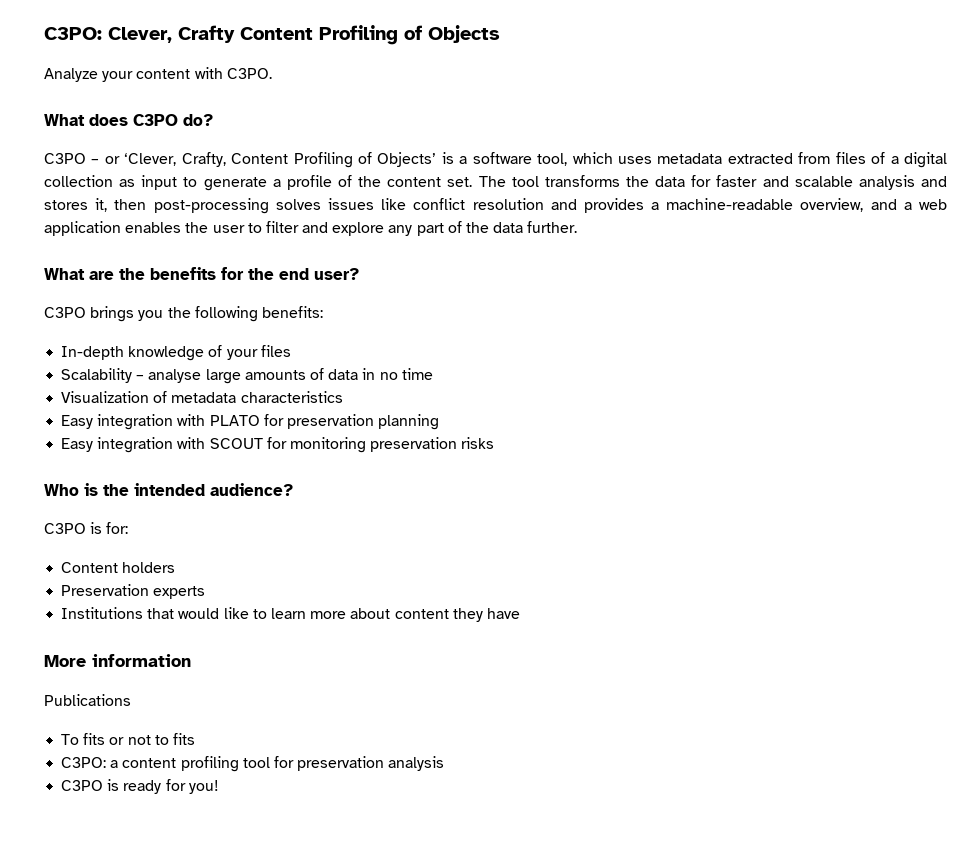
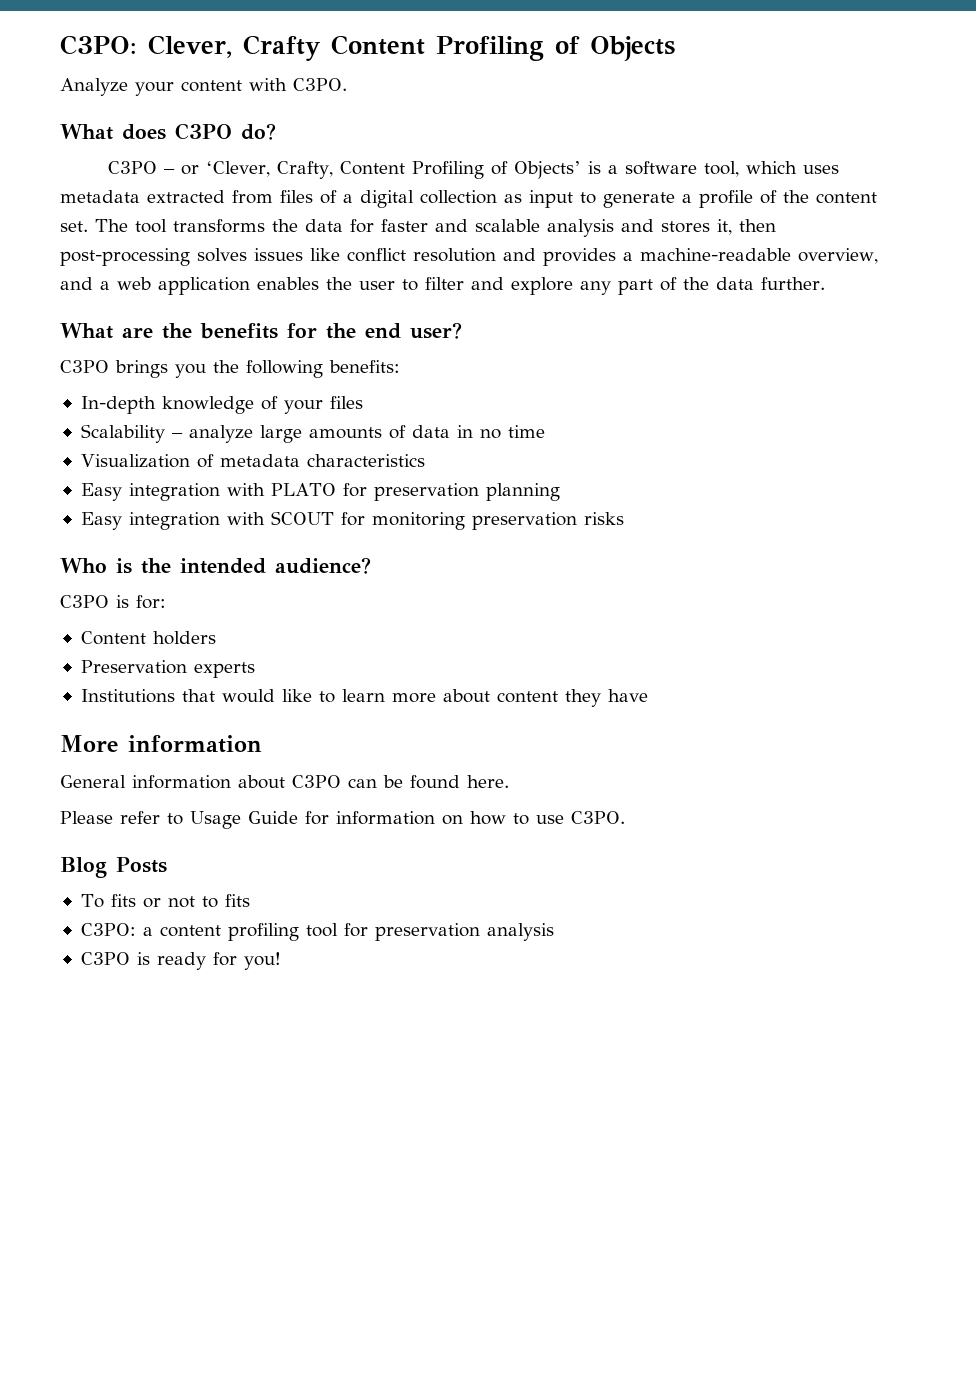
[148,369,202,383] analyse -> [188,425,253,443] analyze
[44,694,131,706] Publications -> [60,775,509,789] [60,811,625,829] [60,857,167,878] General information about C3PO can be found here. // Please refer to Usage Guide for information on how to use C3PO. // Blog Posts

